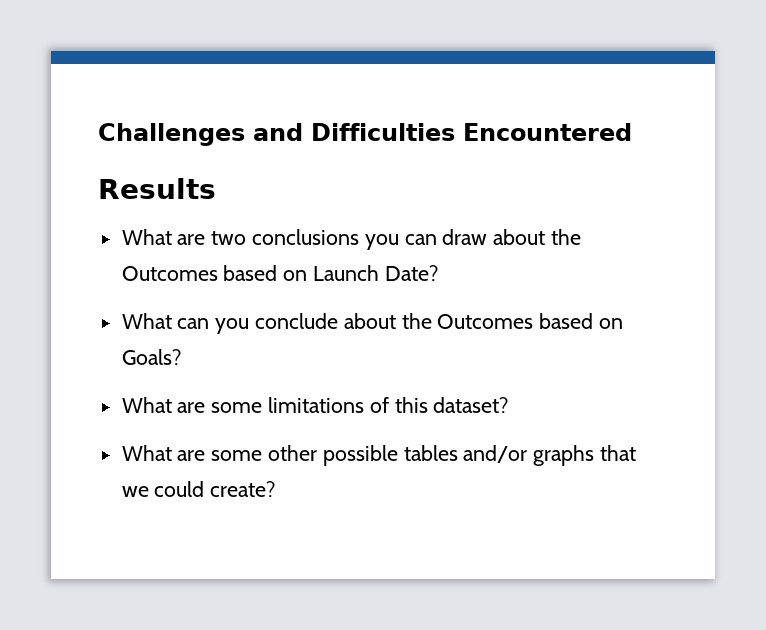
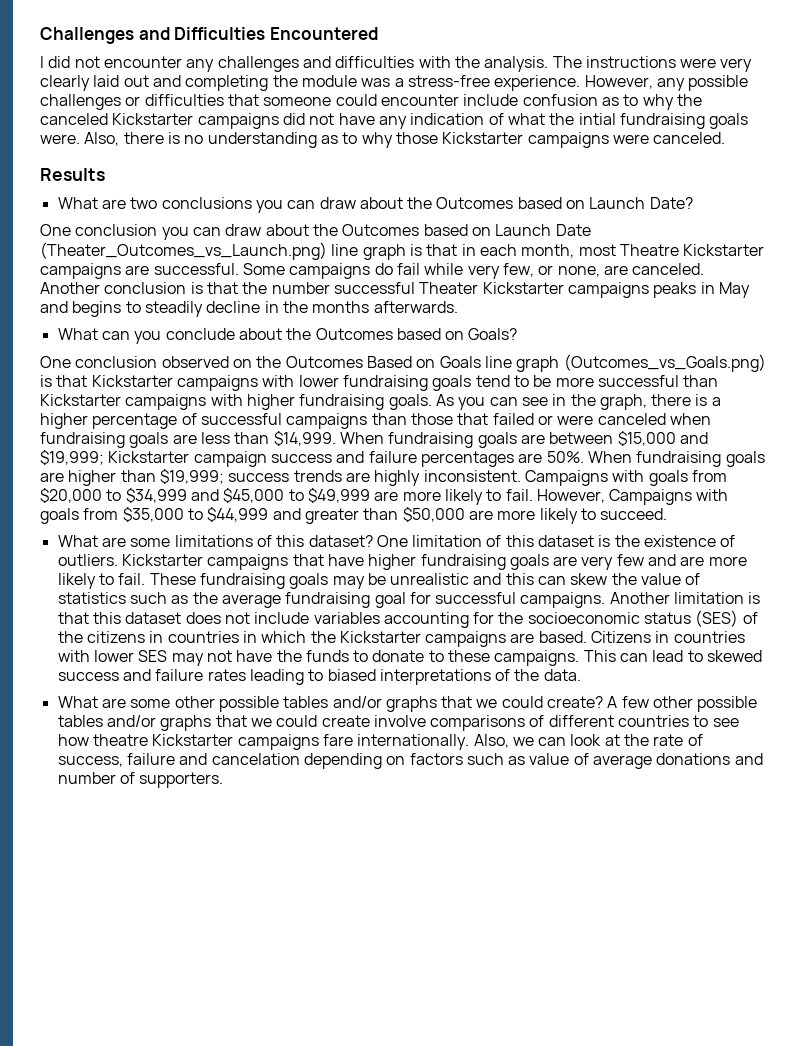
(632, 132) none -> [40,56,753,72] [40,75,749,91] [40,94,702,110] [40,113,749,129] [40,132,726,148] // I did not encounter any challenges and difficulties with the analysis. The instructions were very clearly laid out and completing the module was a stress-free experience. However, any possible challenges or difficulties that someone could encounter include confusion as to why the canceled Kickstarter campaigns did not have any indication of what the intial fundraising goals were. Also, there is no understanding as to why those Kickstarter campaigns were canceled.
(438, 273) none -> [40,224,591,240] [40,242,765,260] [40,263,705,279] [40,282,750,298] [40,301,458,317] // One conclusion you can draw about the Outcomes based on Launch Date (Theater_Outcomes_vs_Launch.png) line graph is that in each month, most Theatre Kickstarter campaigns are successful. Some campaigns do fail while very few, or none, are canceled. Another conclusion is that the number successful Theater Kickstarter campaigns peaks in May and begins to steadily decline in the months afterwards.
(181, 357) none -> [40,354,766,372] [40,375,719,391] [40,394,721,410] [40,413,711,429] [40,431,708,448] [40,450,765,467] [40,469,727,486] [40,488,729,505] [40,507,668,524] // One conclusion observed on the Outcomes Based on Goals line graph (Outcomes_vs_Goals.png) is that Kickstarter campaigns with lower fundraising goals tend to be more successful than Kickstarter campaigns with higher fundraising goals. As you can see in the graph, there is a higher percentage of successful campaigns than those that failed or were canceled when fundraising goals are less than $14,999. When fundraising goals are between $15,000 and $19,999; Kickstarter campaign success and failure percentages are 50%. When fundraising goals are higher than $19,999; success trends are highly inconsistent. Campaigns with goals from $20,000 to $34,999 and $45,000 to $49,999 are more likely to fail. However, Campaigns with goals from $35,000 to $44,999 and greater than $50,000 are more likely to succeed.
(509, 405) none -> [376,535,736,547] [57,554,747,570] [57,573,701,589] [57,592,761,608] [57,610,758,628] [57,631,745,647] [57,650,763,666] [57,669,581,685] One limitation of this dataset is the existence of outliers. Kickstarter campaigns that have higher fundraising goals are very few and are more likely to fail. These fundraising goals may be unrealistic and this can skew the value of statistics such as the average fundraising goal for successful campaigns. Another limitation is that this dataset does not include variables accounting for the socioeconomic status (SES) of the citizens in countries in which the Kickstarter campaigns are based. Citizens in countries with lower SES may not have the funds to donate to these campaigns. This can lead to skewed success and failure rates leading to biased interpretations of the data.
(276, 489) none -> [607,696,758,712] [57,715,739,731] [57,734,703,750] [57,753,763,769] [57,772,224,788] A few other possible tables and/or graphs that we could create involve comparisons of different countries to see how theatre Kickstarter campaigns fare internationally. Also, we can look at the rate of success, failure and cancelation depending on factors such as value of average donations and number of supporters.

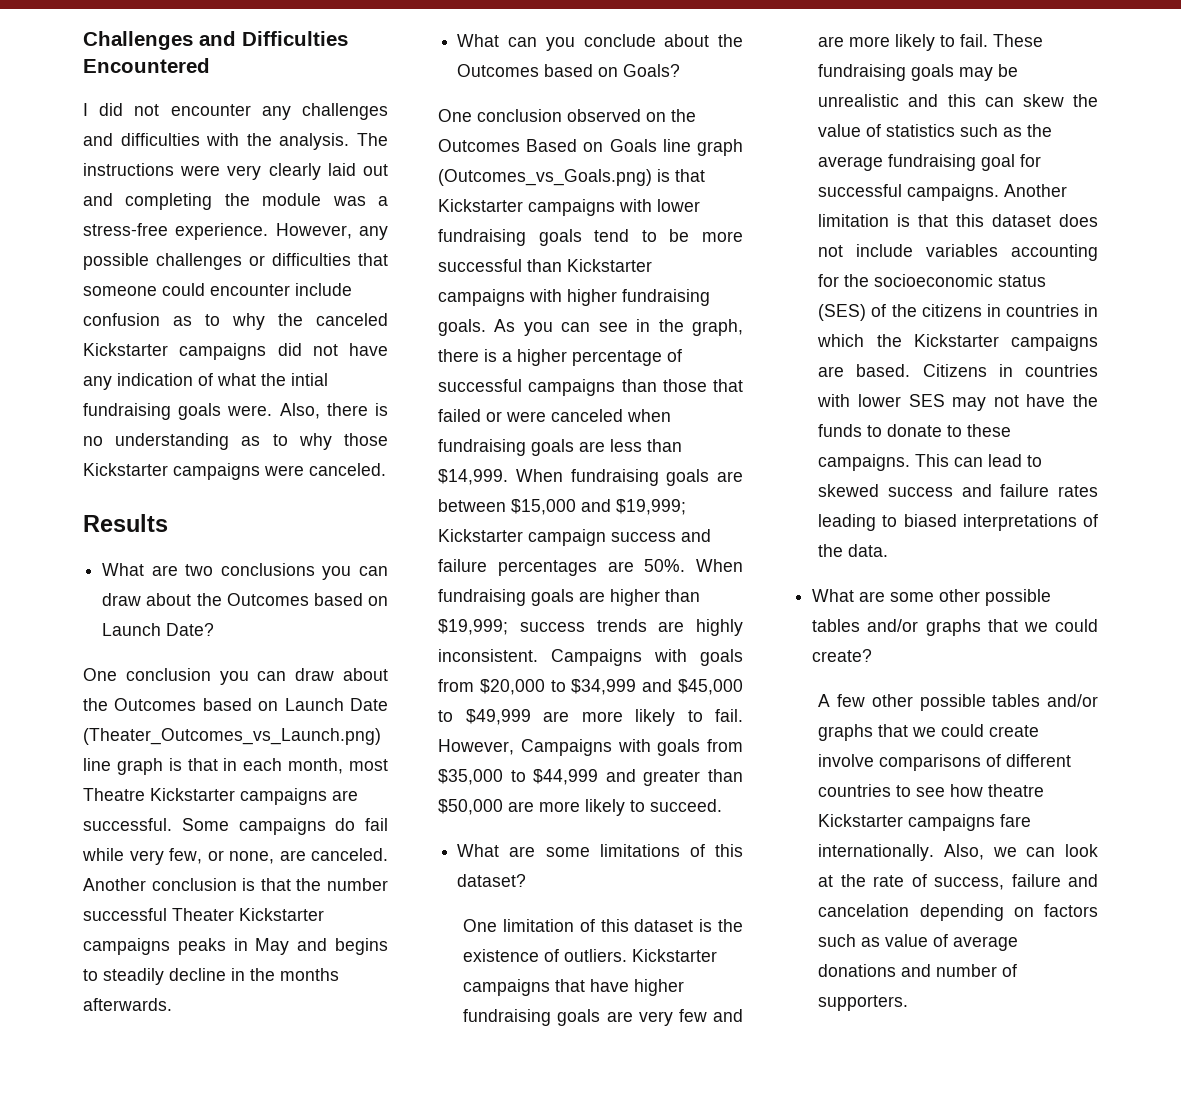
(373, 541) none -> (527, 880) //
(604, 702) none -> (873, 655) //

